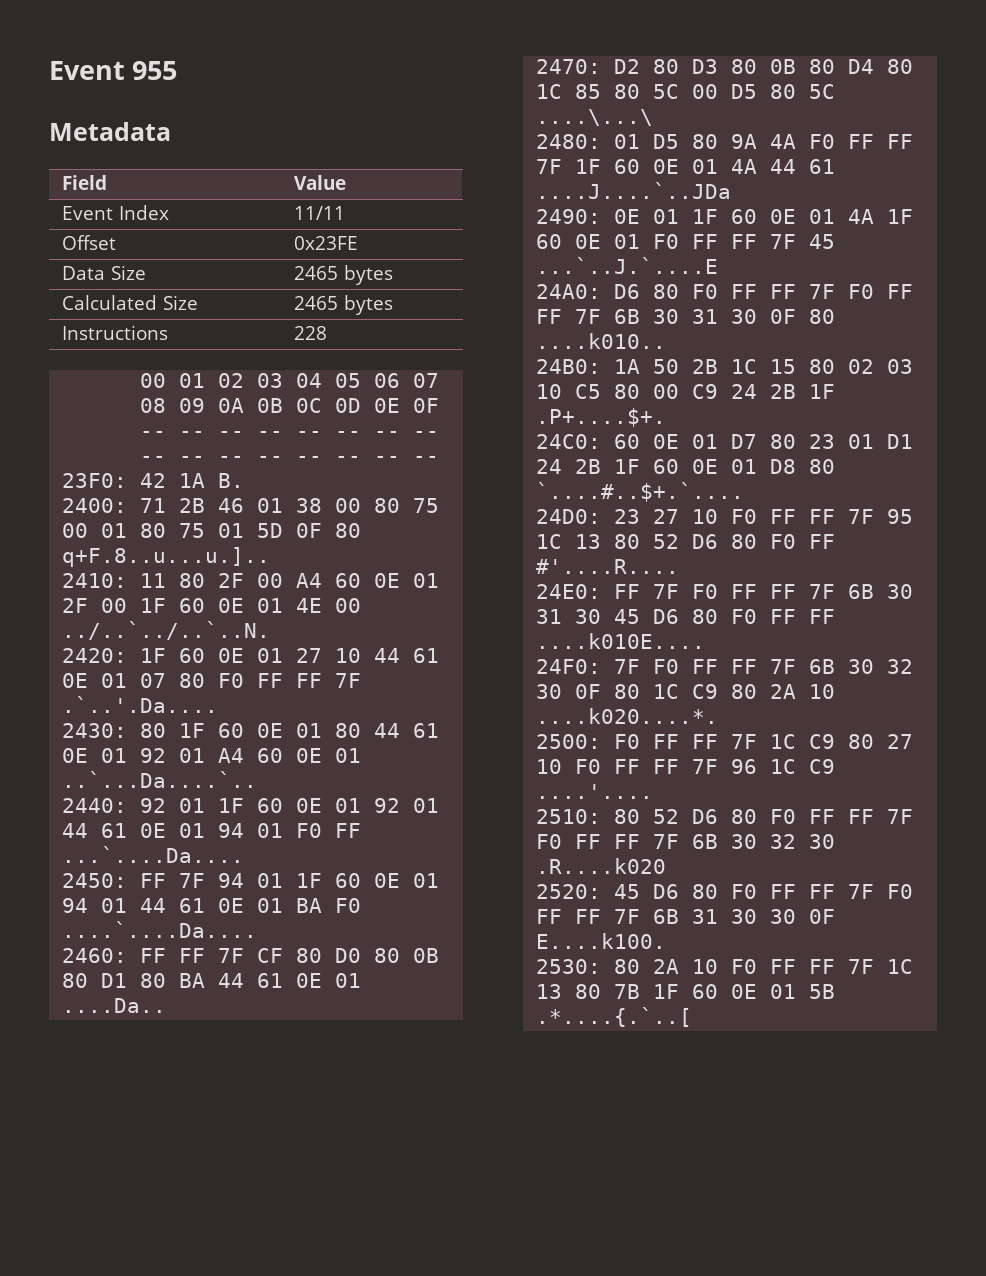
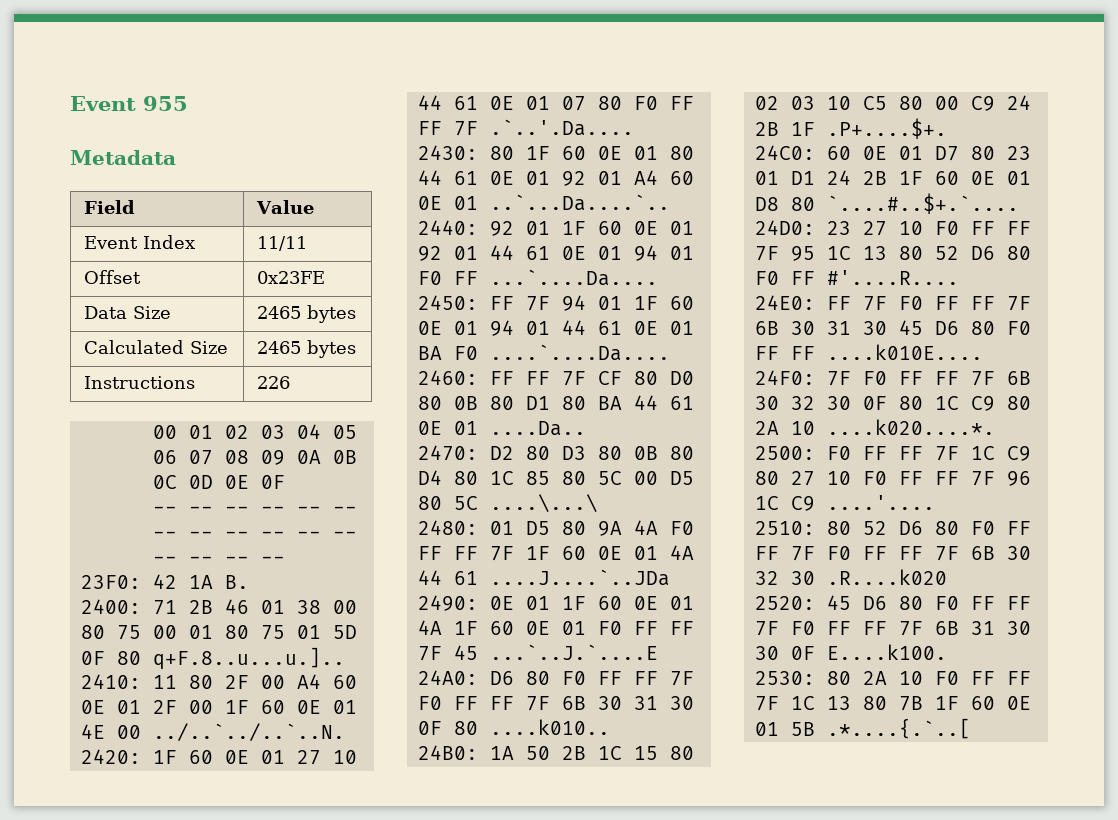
[294,326,328,340] 228 -> [256,376,290,389] 226

